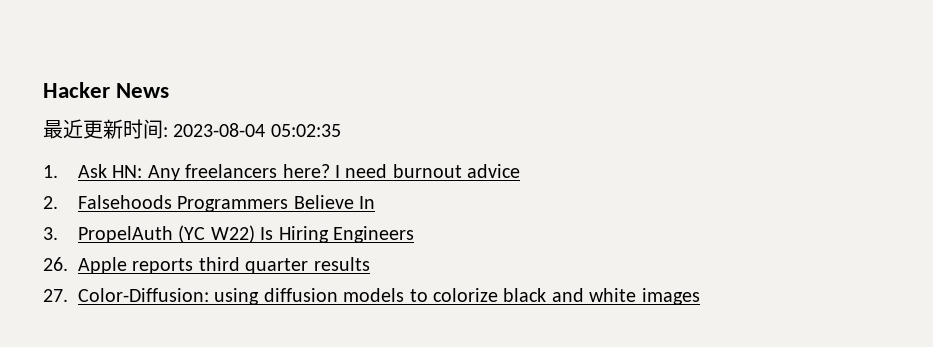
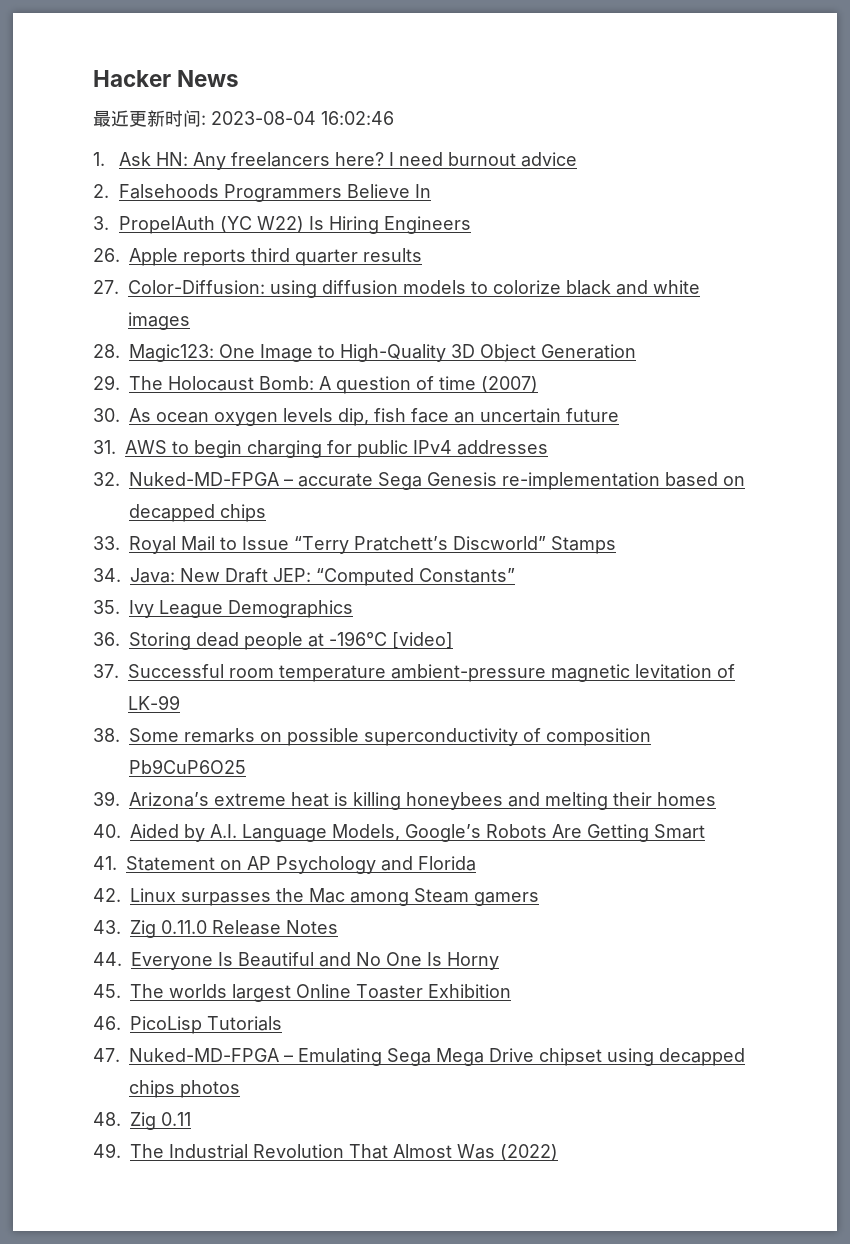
[270,124,341,137] 05:02:35 -> [321,111,394,125] 16:02:46
(700, 296) none -> [93,344,636,362] [93,375,538,394] [93,408,619,426] [93,440,548,458] [93,472,745,490] [129,504,266,522] [93,536,616,554] [93,568,515,586] [93,600,353,618] [93,631,453,650] [93,664,735,682] [128,695,180,710] [93,728,651,746] [129,759,246,774] [93,791,716,810] [93,824,705,842] [93,856,476,874] [93,888,539,906] [93,920,338,938] [93,952,499,970] [93,984,511,1002] [93,1016,282,1034] [93,1048,745,1066] [129,1080,240,1098] [93,1112,191,1130] [93,1143,558,1161] // 28. Magic123: One Image to High-Quality 3D Object Generation // 29. The Holocaust Bomb: A question of time (2007) // 30. As ocean oxygen levels dip, fish face an uncertain future // 31. AWS to begin charging for public IPv4 addresses // 32. Nuked-MD-FPGA – accurate Sega Genesis re-implementation based on decapped chips // 33. Royal Mail to Issue “Terry Pratchett’s Discworld” Stamps // 34. Java: New Draft JEP: “Computed Constants” // 35. Ivy League Demographics // 36. Storing dead people at -196°C [video] // 37. Successful room temperature ambient-pressure magnetic levitation of LK-99 // 38. Some remarks on possible superconductivity of composition Pb9CuP6O25 // 39. Arizona’s extreme heat is killing honeybees and melting their homes // 40. Aided by A.I. Language Models, Google’s Robots Are Getting Smart // 41. Statement on AP Psychology and Florida // 42. Linux surpasses the Mac among Steam gamers // 43. Zig 0.11.0 Release Notes // 44. Everyone Is Beautiful and No One Is Horny // 45. The worlds largest Online Toaster Exhibition // 46. PicoLisp Tutorials // 47. Nuked-MD-FPGA – Emulating Sega Mega Drive chipset using decapped chips photos // 48. Zig 0.11 // 49. The Industrial Revolution That Almost Was (2022)

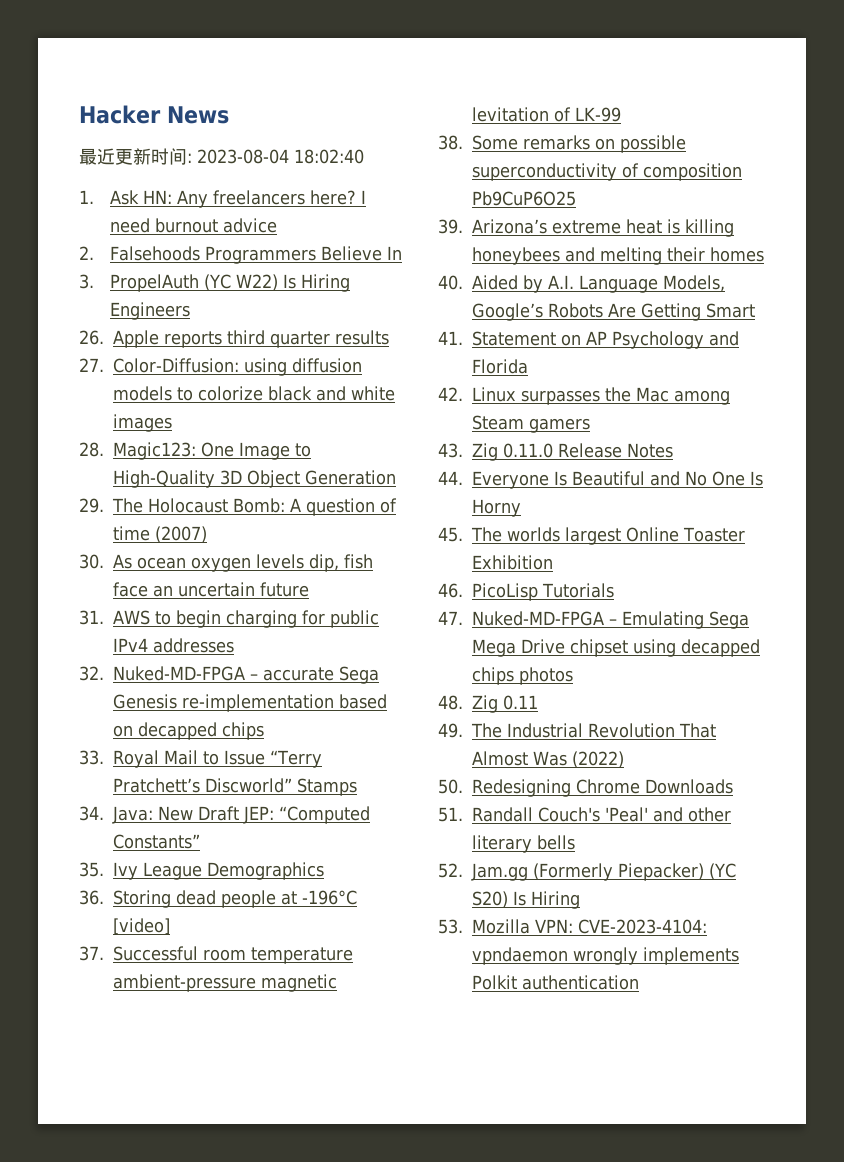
[321,111,394,125] 16:02:46 -> [294,149,364,164] 18:02:40
(558, 1152) none -> [438,779,733,797] [438,807,731,822] [472,835,575,853] [438,863,736,881] [472,891,580,909] [438,919,707,934] [472,947,739,965] [472,975,639,990] // 50. Redesigning Chrome Downloads // 51. Randall Couch's 'Peal' and other literary bells // 52. Jam.gg (Formerly Piepacker) (YC S20) Is Hiring // 53. Mozilla VPN: CVE-2023-4104: vpndaemon wrongly implements Polkit authentication

